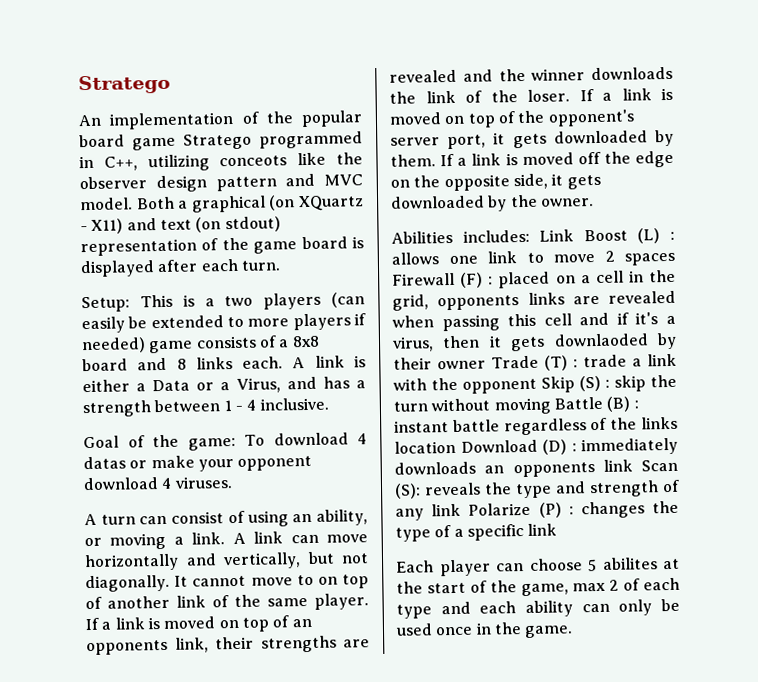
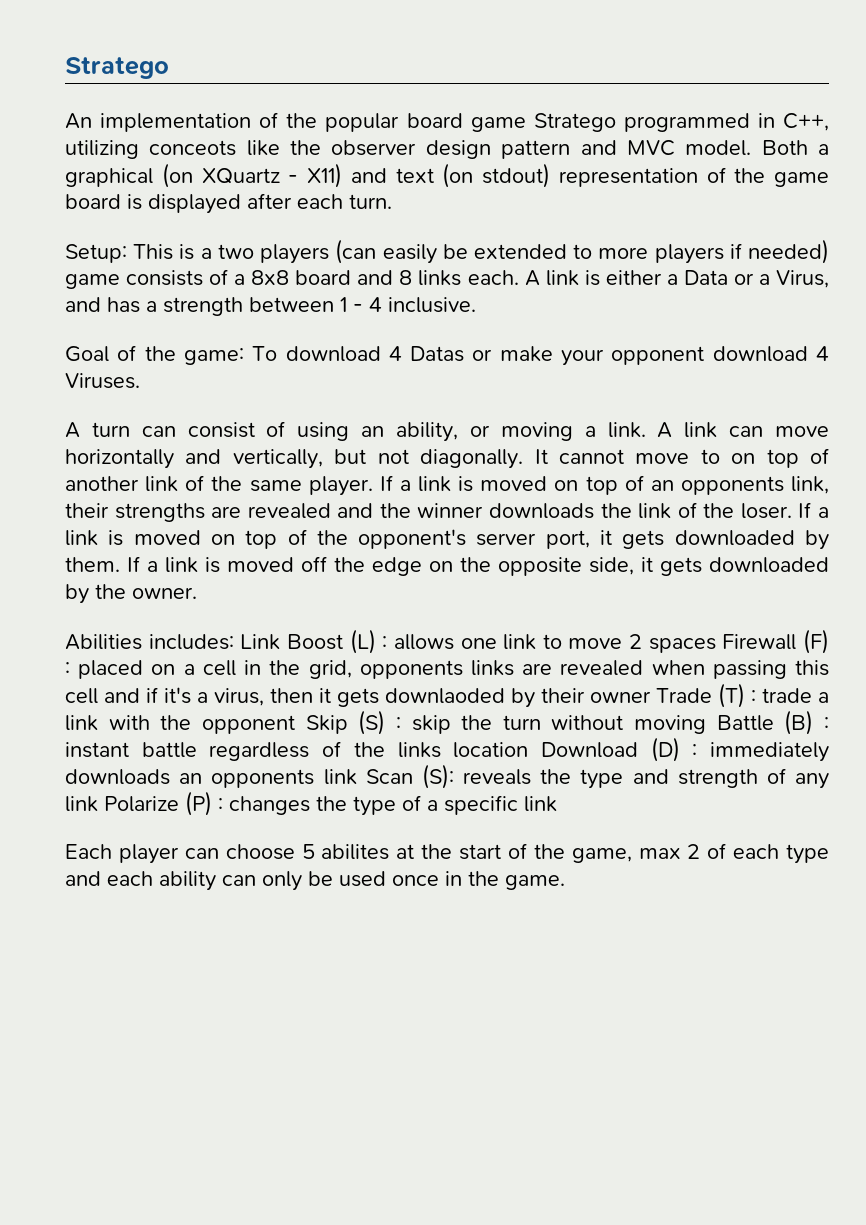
[83,456,126,470] datas -> [410,346,465,362] Datas
[174,476,233,489] viruses. -> [65,373,140,389] Viruses.

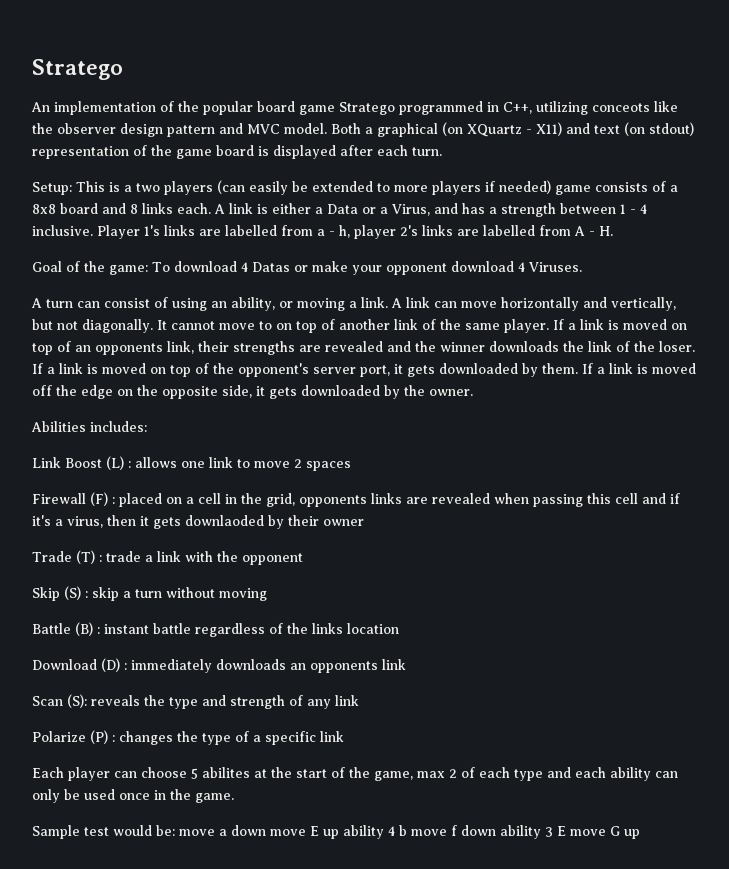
(476, 305) none -> [97,225,613,239] Player 1's links are labelled from a - h, player 2's links are labelled from A - H.
(234, 642) none -> (147, 426) //
(716, 645) none -> (351, 466) //
(651, 697) none -> (364, 522) //
(295, 724) none -> (303, 559) //
[461,715,493,730] the -> [123,591,131,598] a
(707, 724) none -> (267, 594) //
(529, 750) none -> (399, 628) //
(357, 777) none -> (406, 664) //
(98, 804) none -> (359, 700) //
(565, 882) none -> [32,825,640,839] // Sample test would be: move a down move E up ability 4 b move f down ability 3 E move G up

